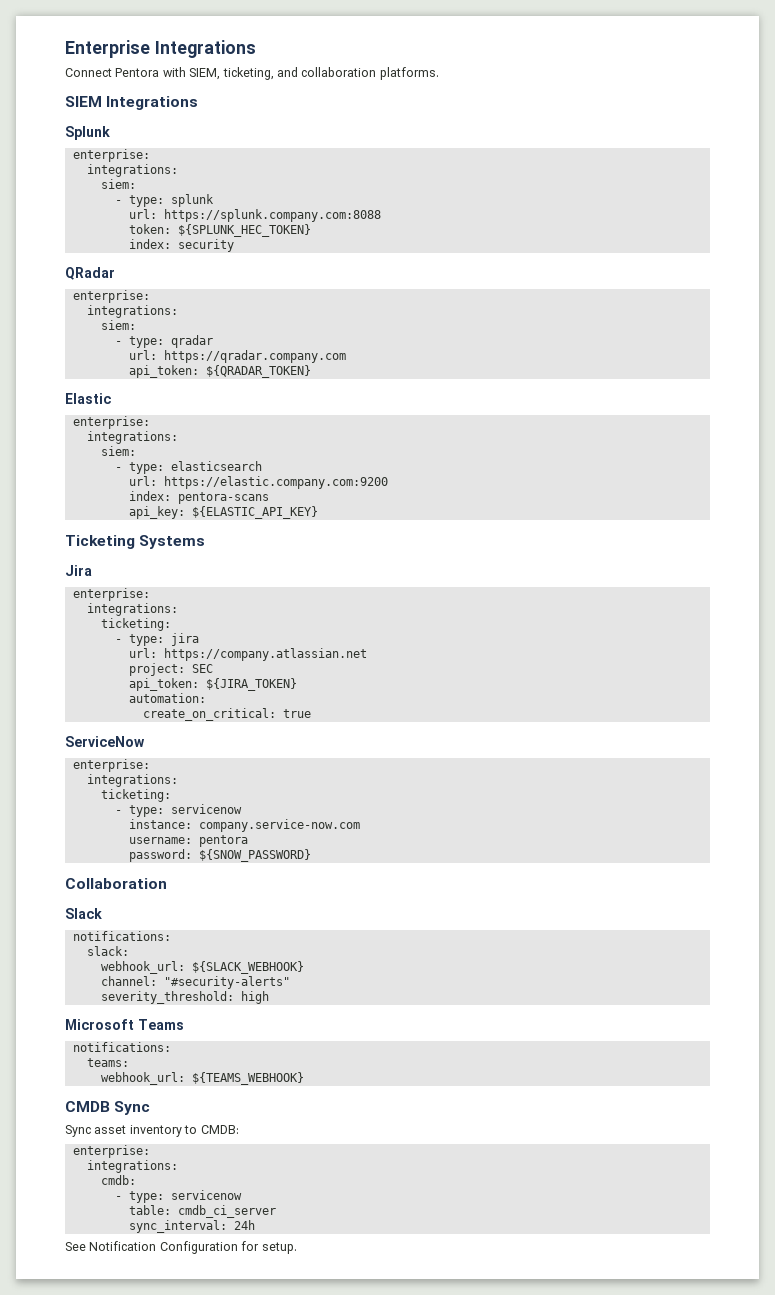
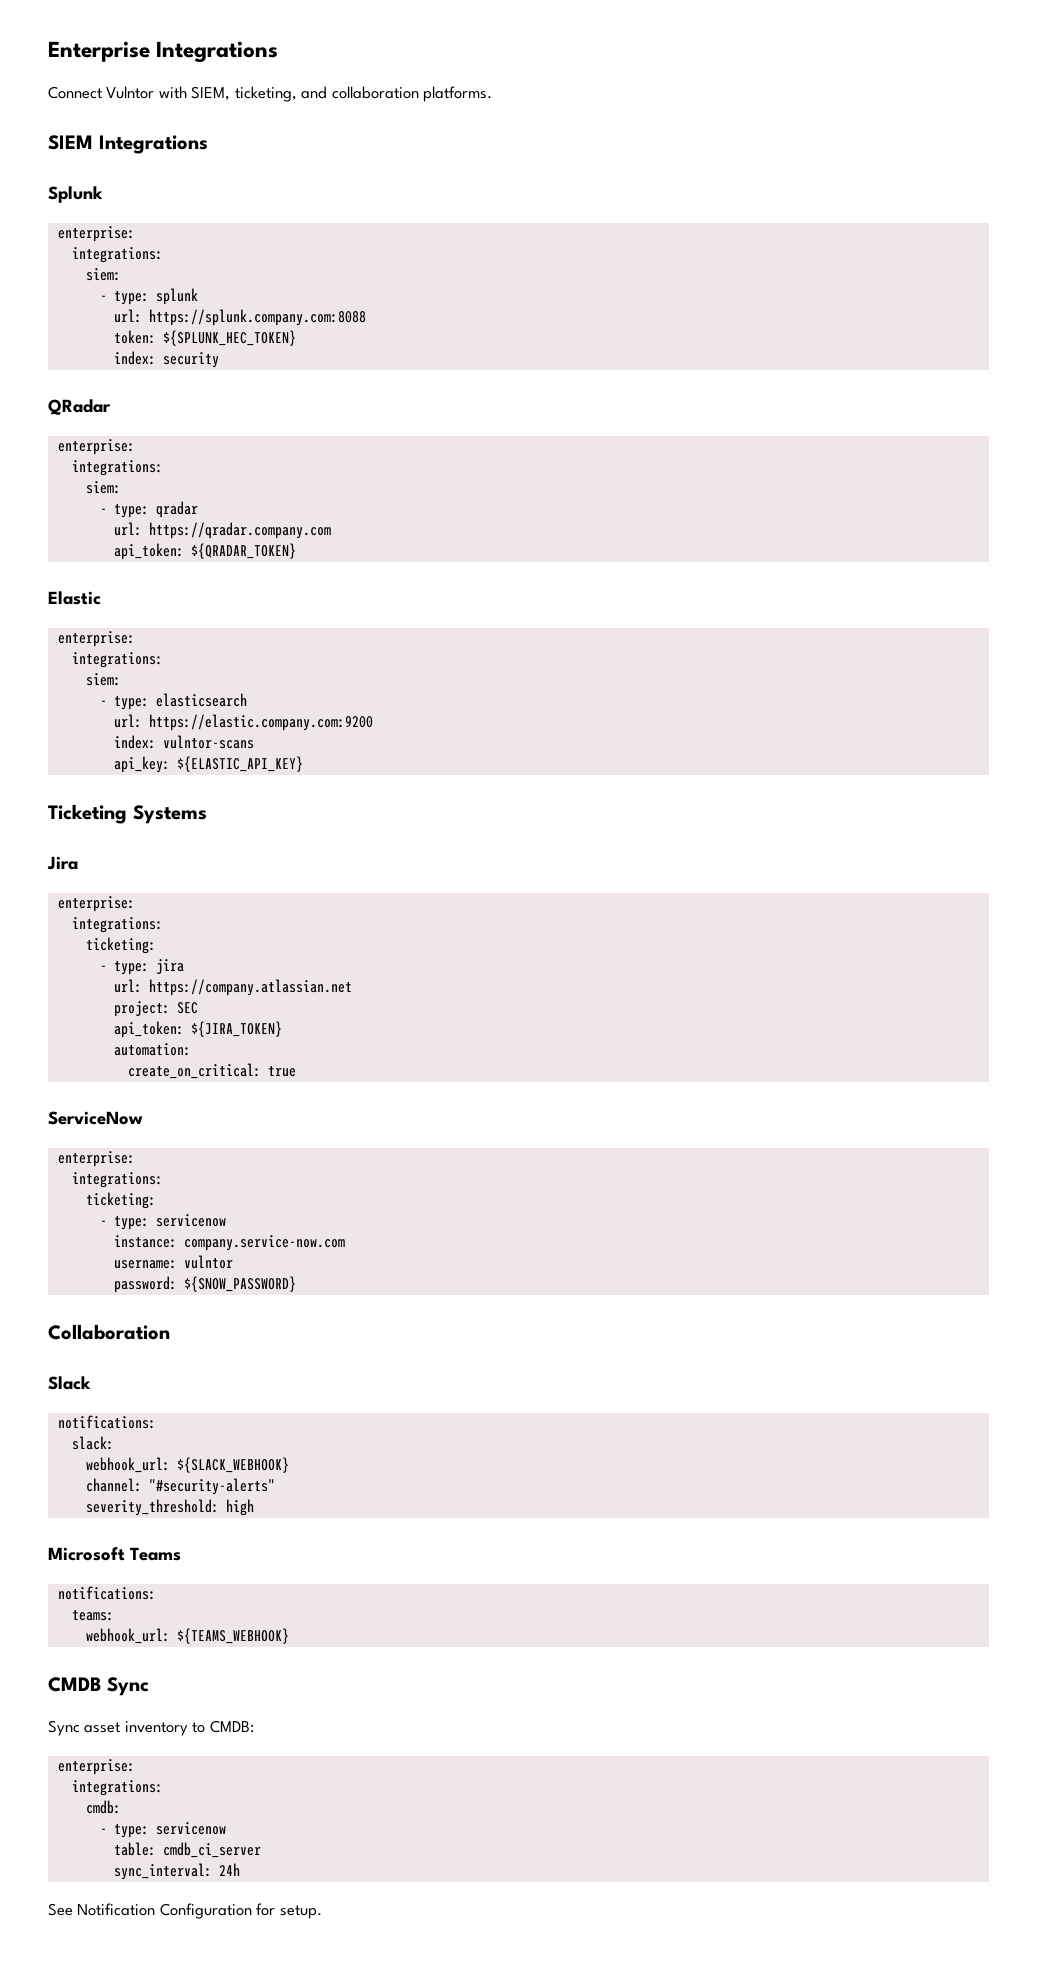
[115,68,160,77] Pentora -> [106,86,155,99] Vulntor
[177,492,269,504] pentora-scans -> [162,735,254,749] vulntor-scans
[198,835,248,847] pentora -> [183,1255,233,1269] vulntor

